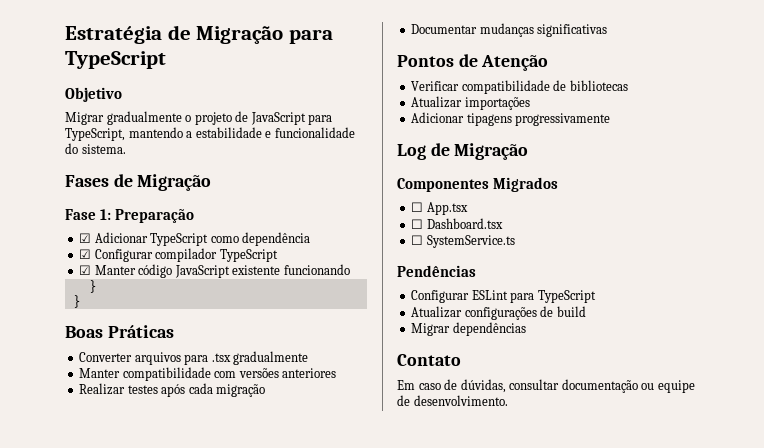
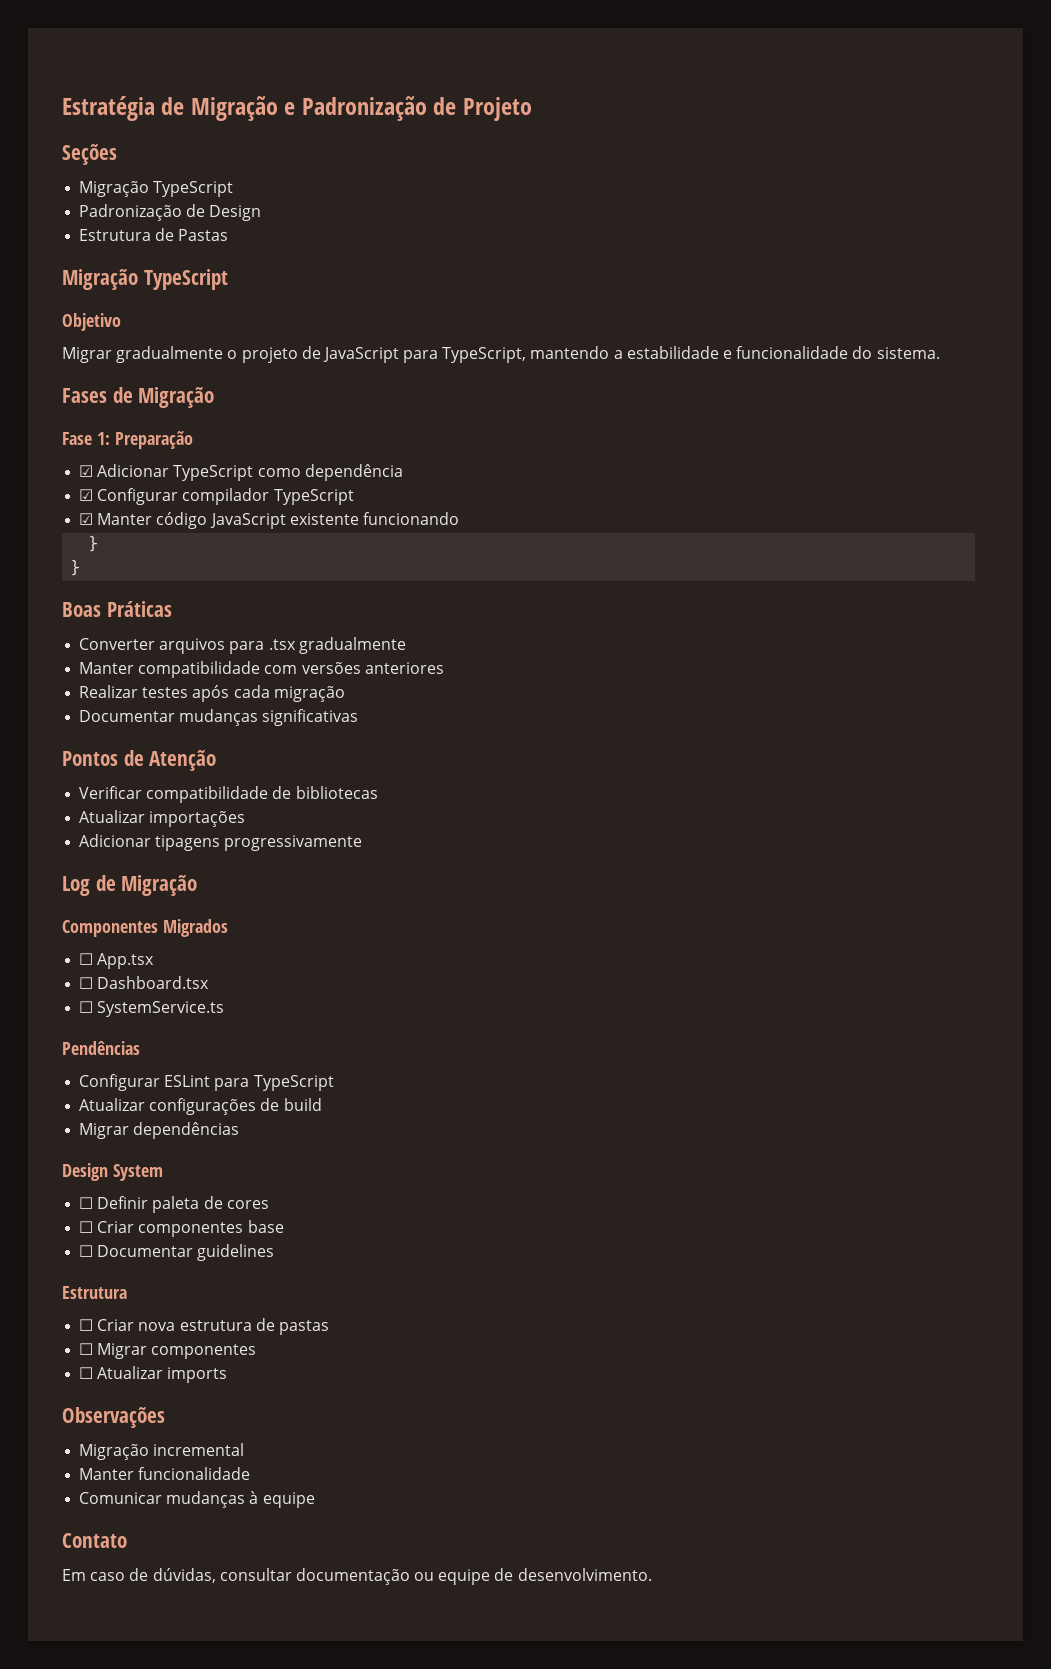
[288,29,333,44] para -> [284,96,532,121] [62,144,117,165] [79,181,234,197] [79,204,262,221] [79,228,229,241] [62,269,138,290] e Padronização de Projeto // Seções // Migração TypeScript // Padronização de Design // Estrutura de Pastas // Migração
(526, 329) none -> [62,1163,163,1181] [79,1196,269,1213] [79,1220,284,1237] [79,1244,275,1261] [62,1286,127,1299] [79,1318,329,1335] [79,1343,257,1359] [79,1366,228,1383] [62,1407,165,1428] [79,1443,245,1460] [79,1467,251,1480] [79,1491,315,1508] // Design System // ☐ Definir paleta de cores // ☐ Criar componentes base // ☐ Documentar guidelines // Estrutura // ☐ Criar nova estrutura de pastas // ☐ Migrar componentes // ☐ Atualizar imports // Observações // Migração incremental // Manter funcionalidade // Comunicar mudanças à equipe

